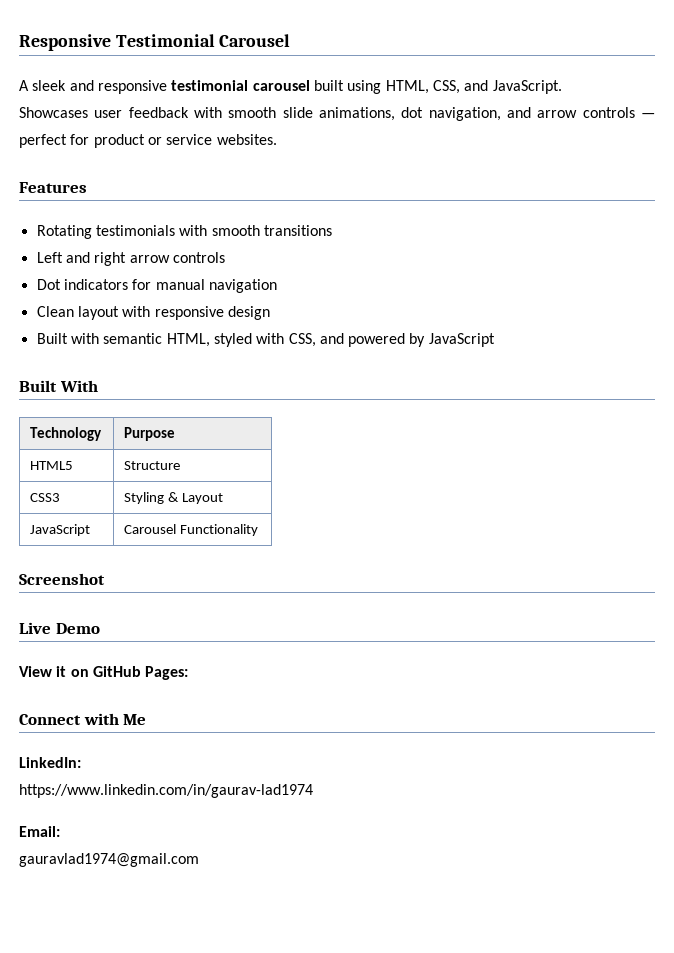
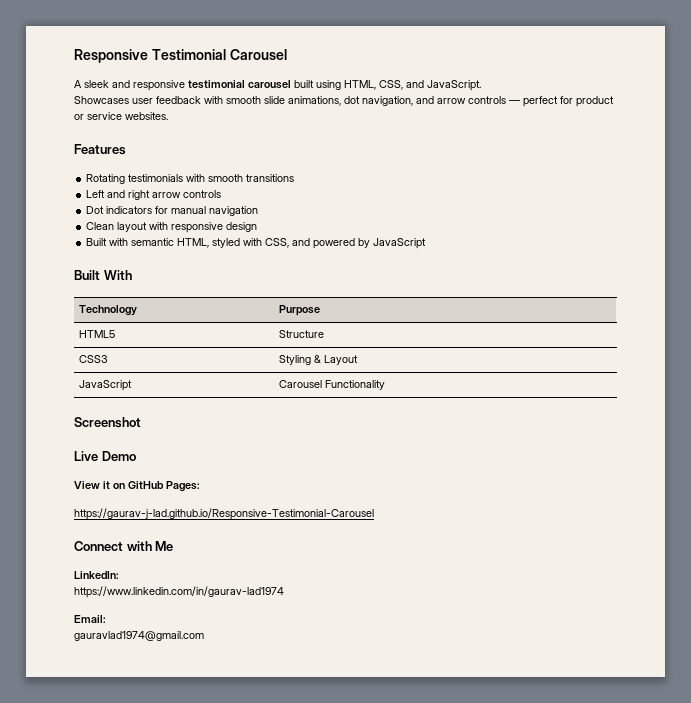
(189, 673) none -> [74,508,374,520] // https://gaurav-j-lad.github.io/Responsive-Testimonial-Carousel

